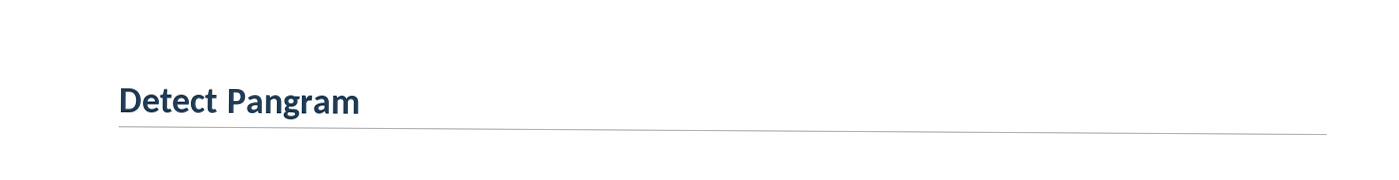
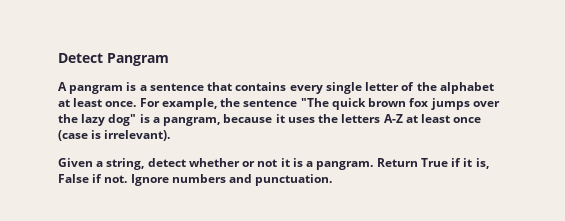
(360, 104) none -> [58,82,494,94] [58,98,500,110] [58,114,482,126] [58,130,171,141] [58,158,489,170] [58,174,333,186] // A pangram is a sentence that contains every single letter of the alphabet at least once. For example, the sentence "The quick brown fox jumps over the lazy dog" is a pangram, because it uses the letters A-Z at least once (case is irrelevant). // Given a string, detect whether or not it is a pangram. Return True if it is, False if not. Ignore numbers and punctuation.

